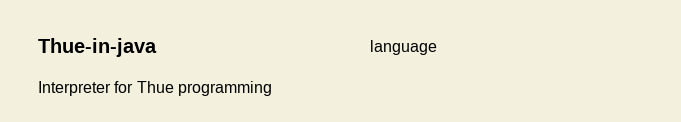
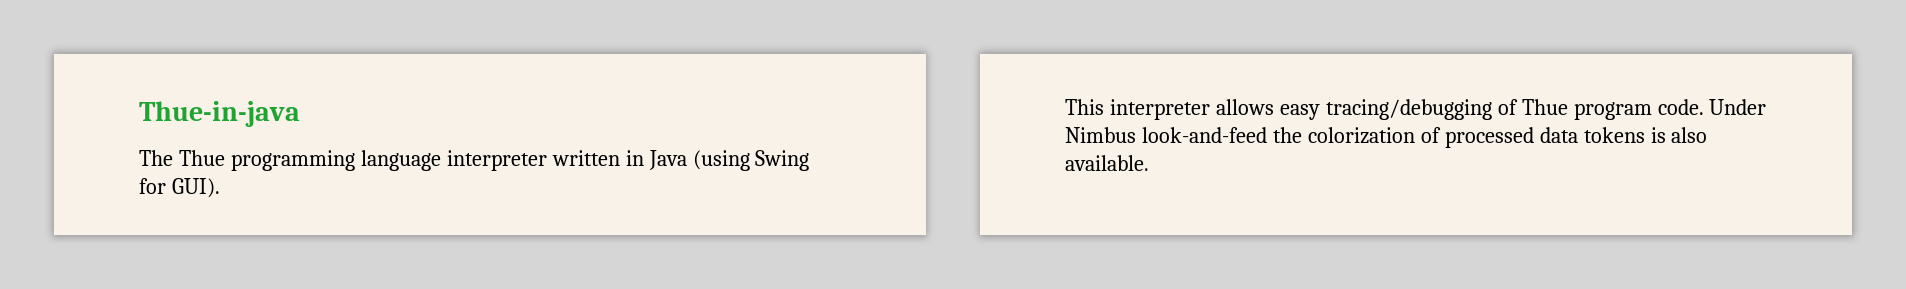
[38,81,134,96] Interpreter for -> [139,150,173,166] The
(437, 47) none -> [446,150,810,171] [139,178,220,198] [1065,99,1767,120] [1065,127,1708,148] [1065,155,1149,171] interpreter written in Java (using Swing for GUI). // This interpreter allows easy tracing/debugging of Thue program code. Under Nimbus look-and-feed the colorization of processed data tokens is also available.

